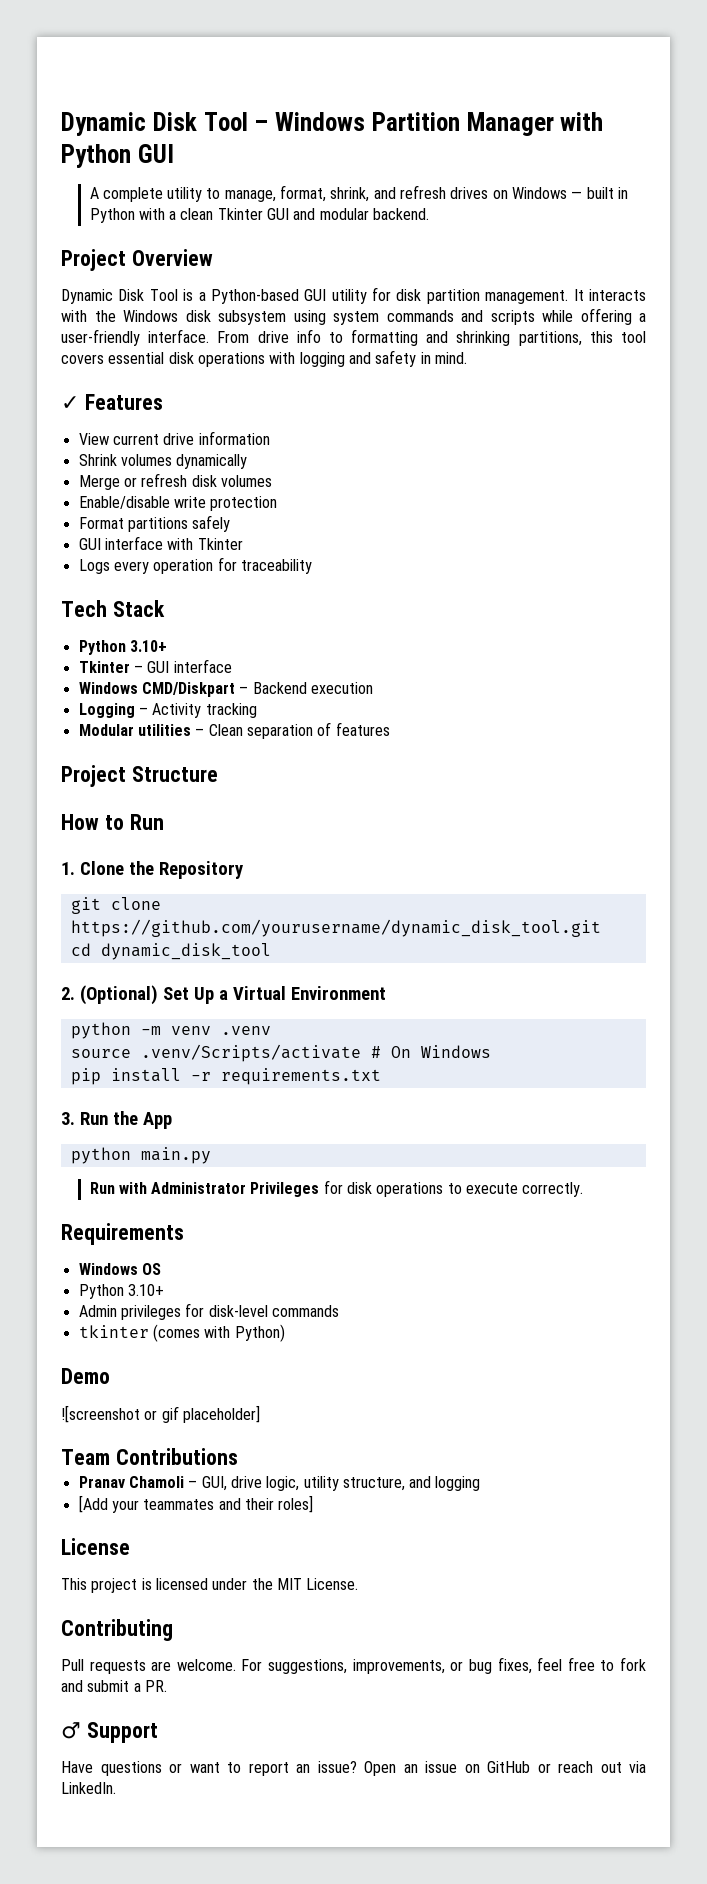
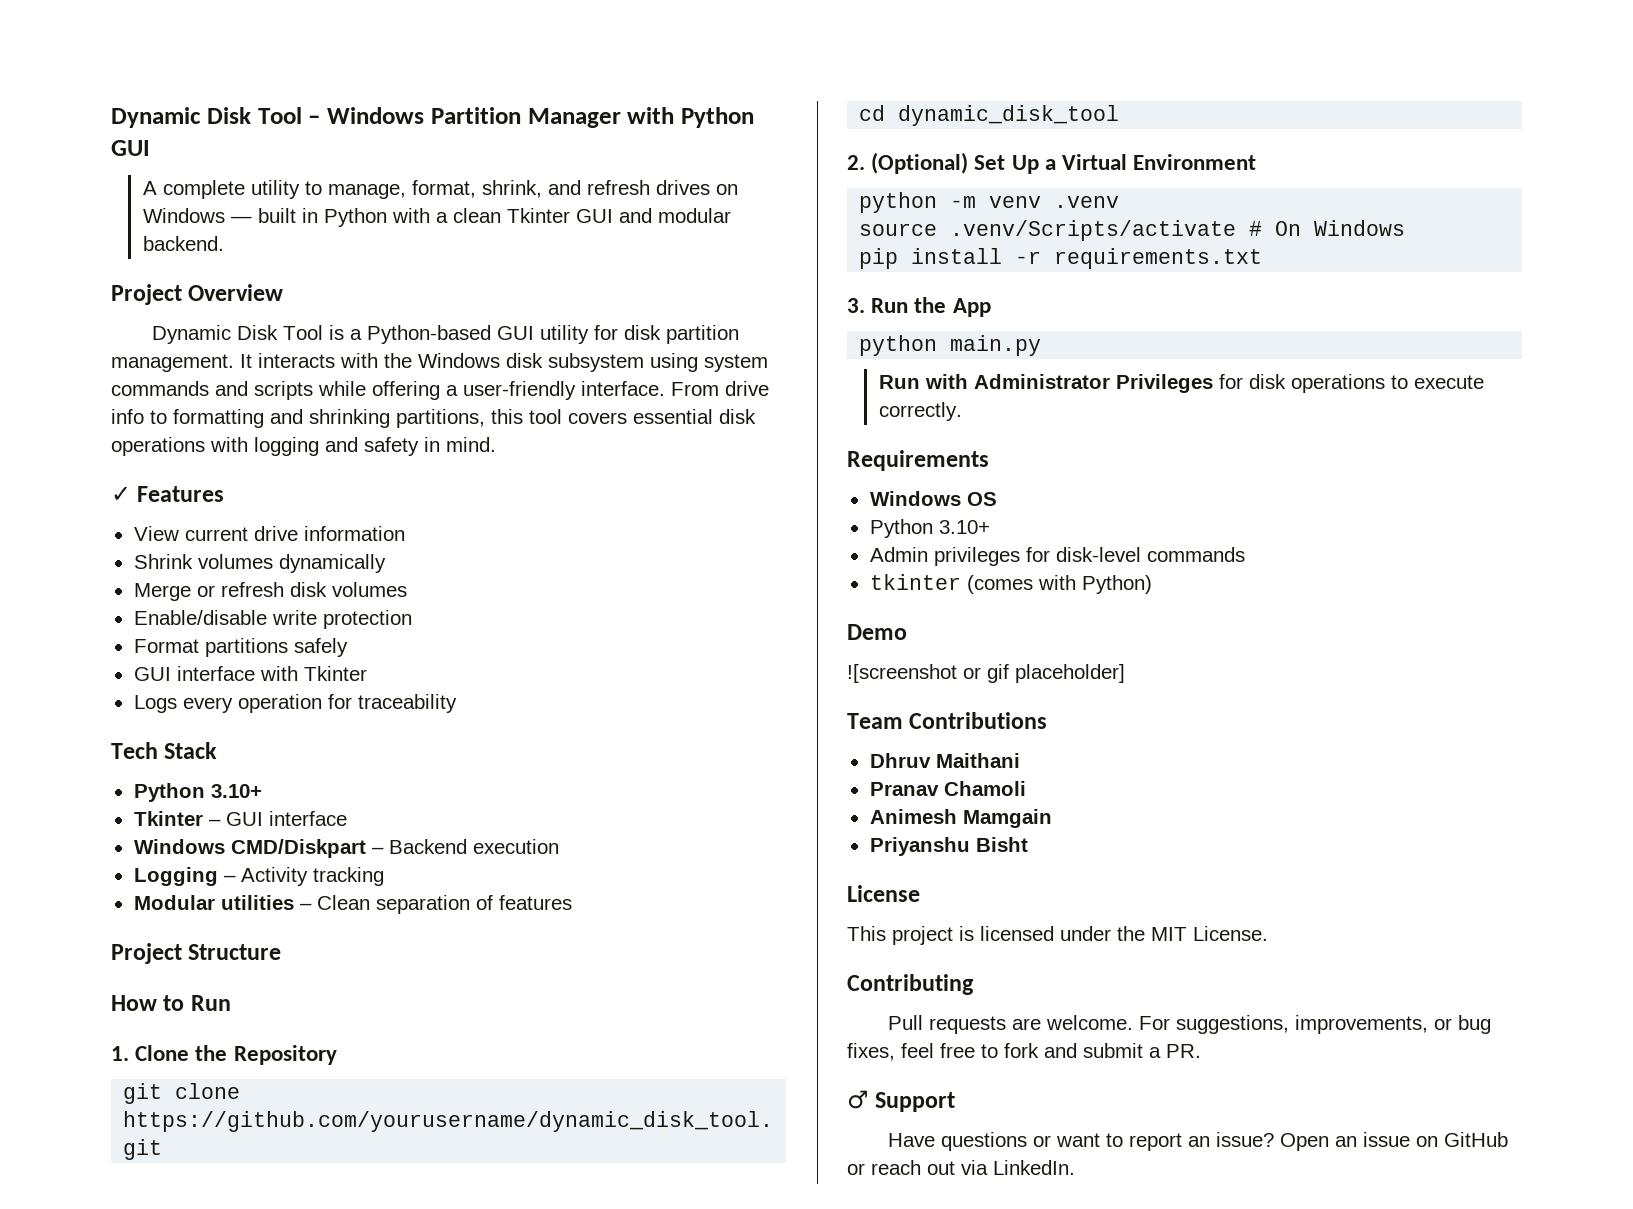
(238, 1456) none -> [869,753,1020,768] // Dhruv Maithani
[188,1476,481,1491] [78,1495,314,1513] – GUI, drive logic, utility structure, and logging // [Add your teammates and their roles] -> [869,809,1052,828] [869,837,1028,856] // Animesh Mamgain // Priyanshu Bisht

